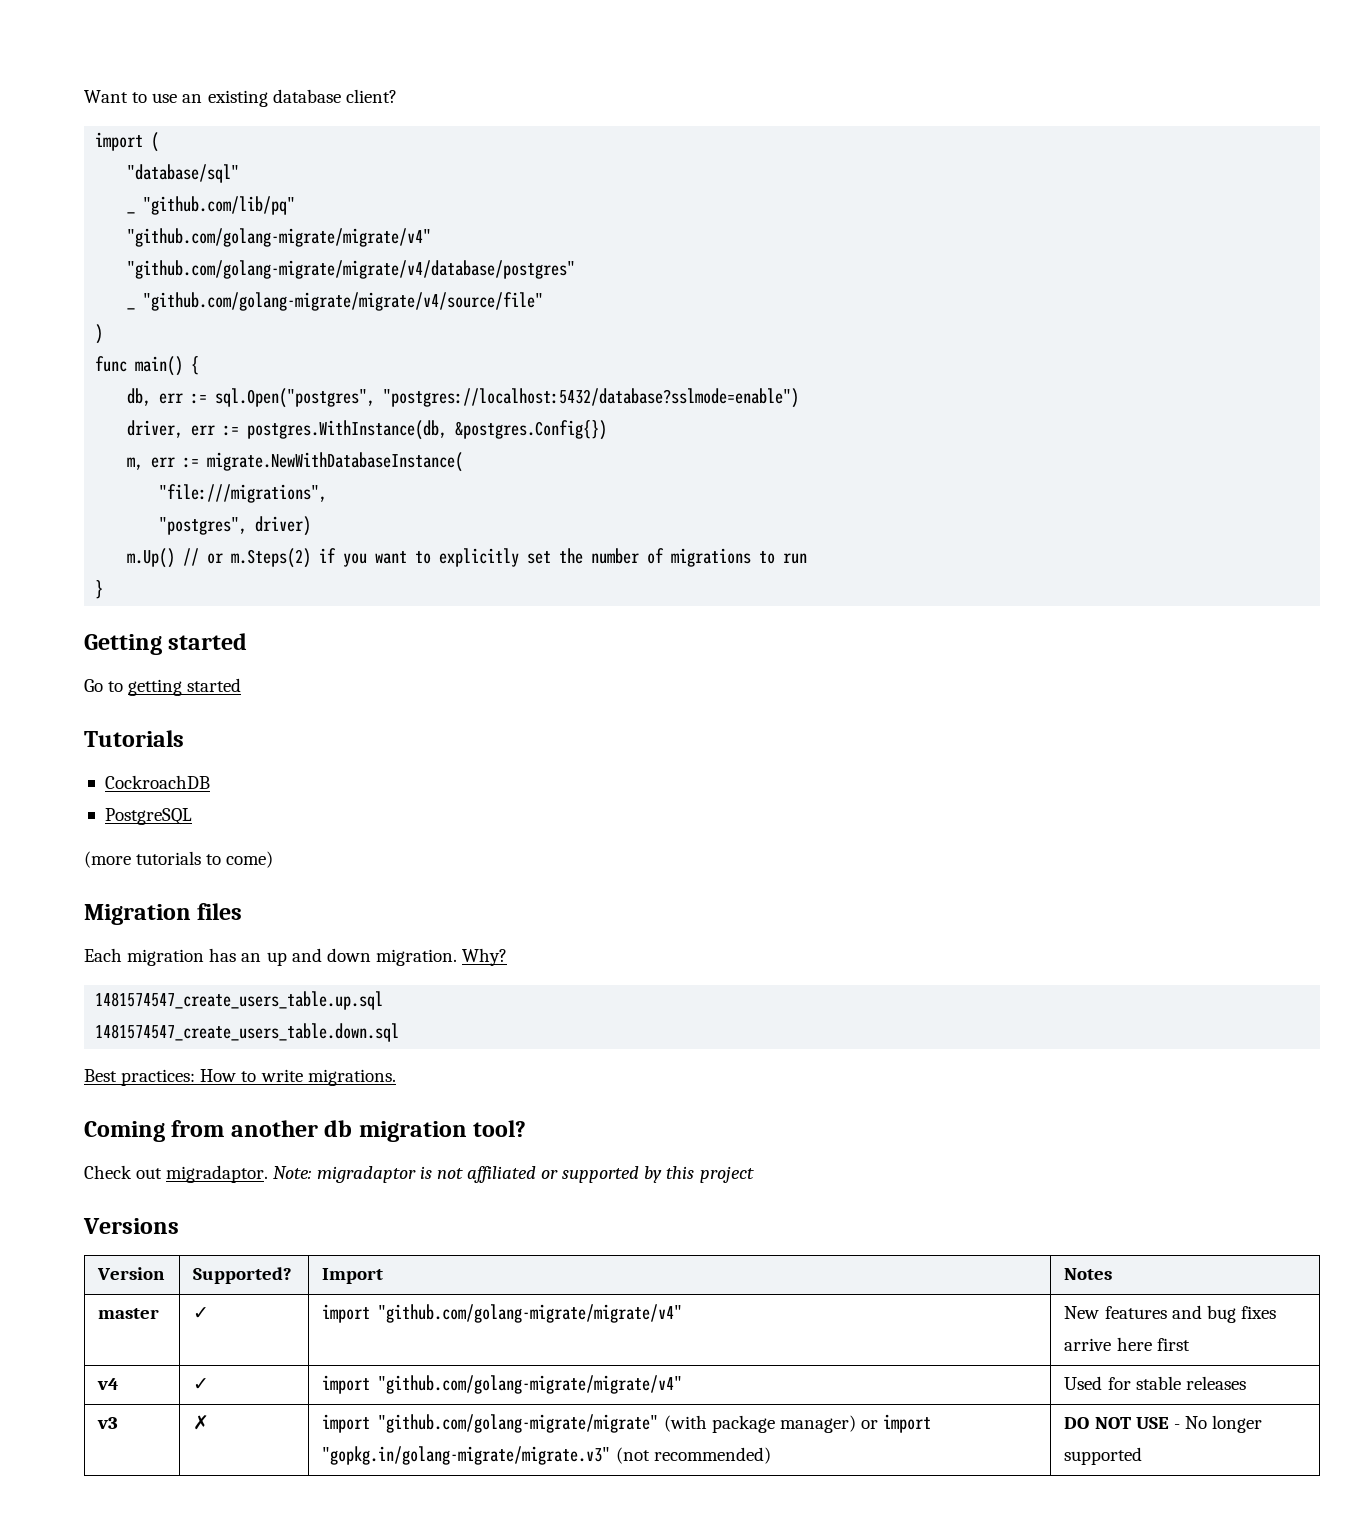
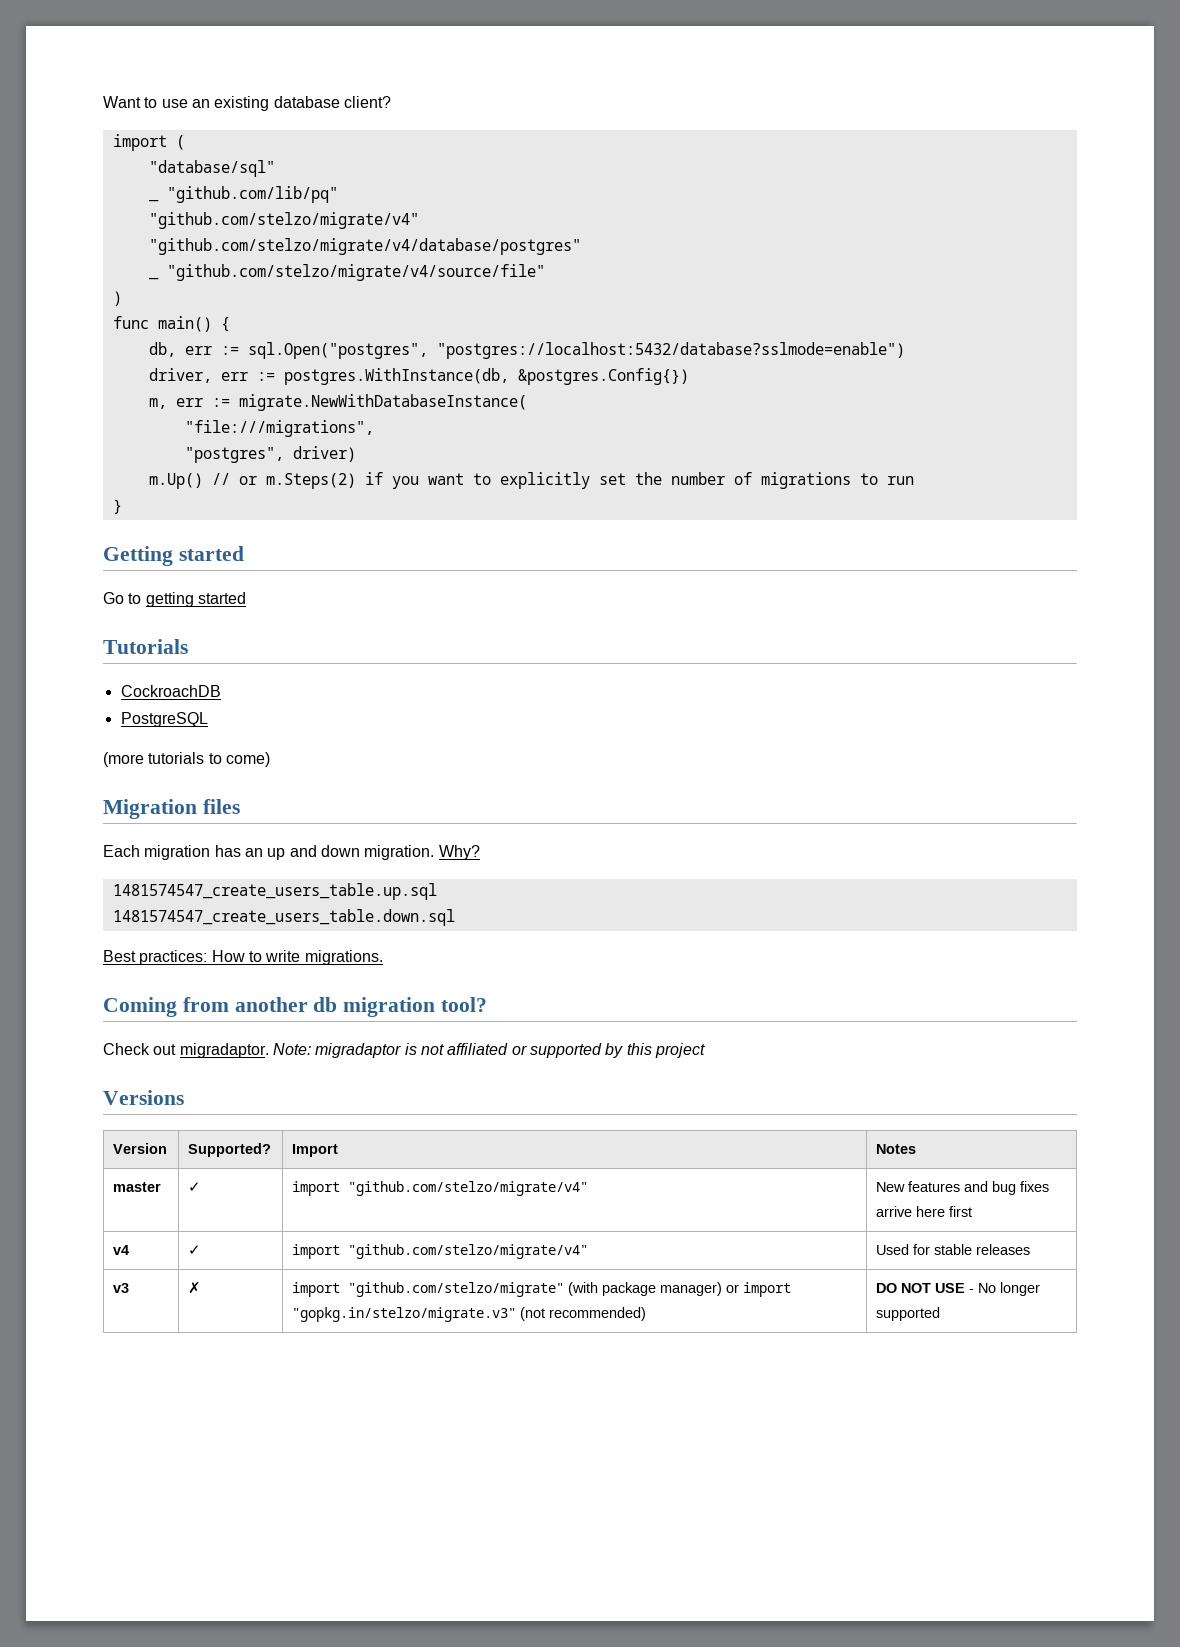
[127,228,432,247] [127,260,576,279] [127,292,544,311] "github.com/golang-migrate/migrate/v4" // "github.com/golang-migrate/migrate/v4/database/postgres" // _ "github.com/golang-migrate/migrate/v4/source/file" -> [148,212,419,229] [148,238,581,255] [148,264,545,281] "github.com/stelzo/migrate/v4" // "github.com/stelzo/migrate/v4/database/postgres" // _ "github.com/stelzo/migrate/v4/source/file"
[378,1304,683,1323] "github.com/golang-migrate/migrate/v4" -> [348,1181,589,1196] "github.com/stelzo/migrate/v4"
[378,1375,683,1394] "github.com/golang-migrate/migrate/v4" -> [348,1244,589,1259] "github.com/stelzo/migrate/v4"
[378,1414,659,1433] "github.com/golang-migrate/migrate" -> [348,1282,565,1297] "github.com/stelzo/migrate"
[322,1446,611,1465] "gopkg.in/golang-migrate/migrate.v3" -> [292,1307,517,1322] "gopkg.in/stelzo/migrate.v3"

